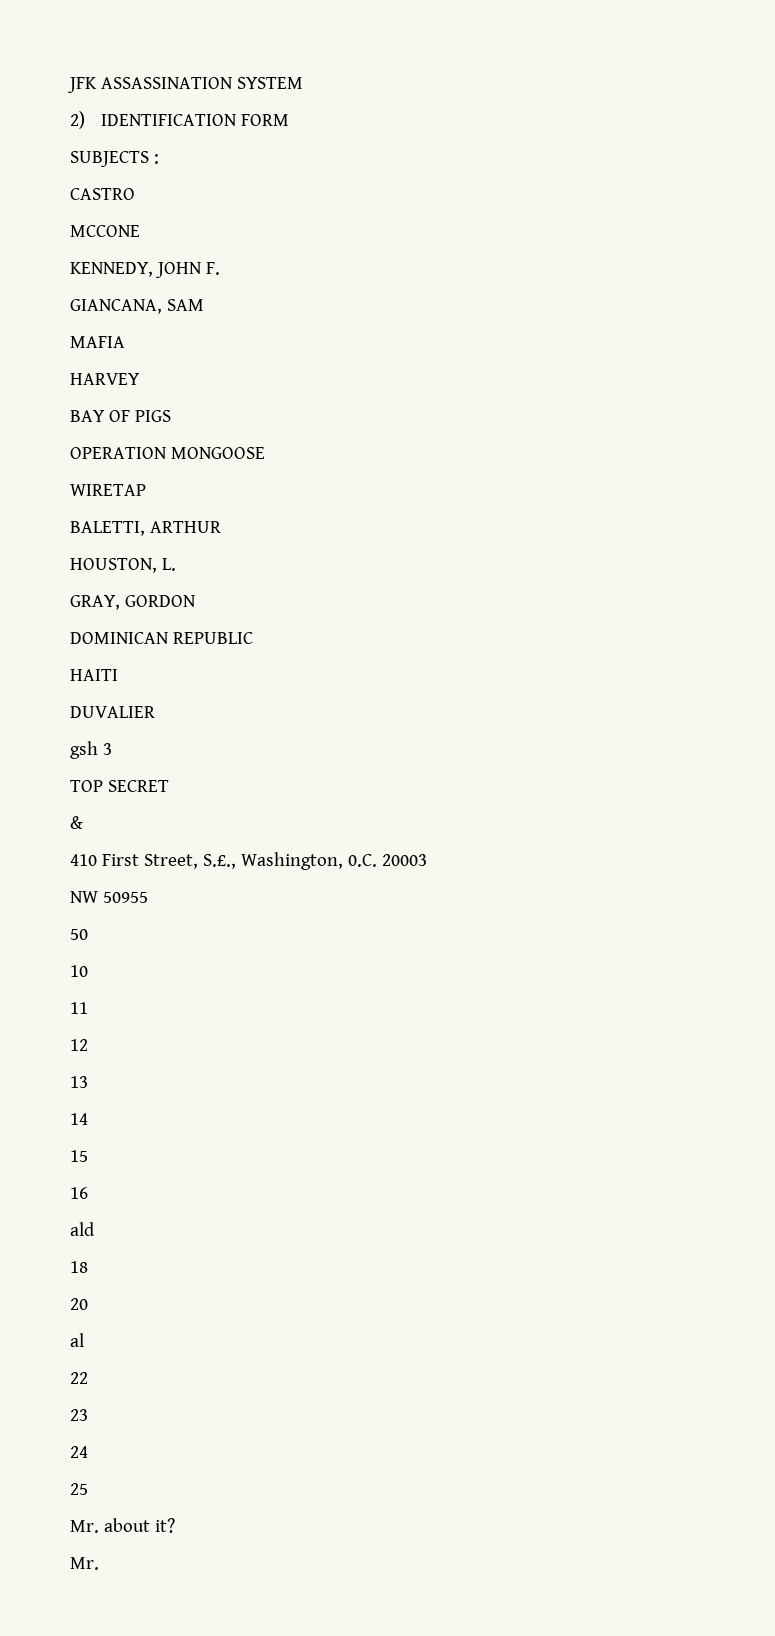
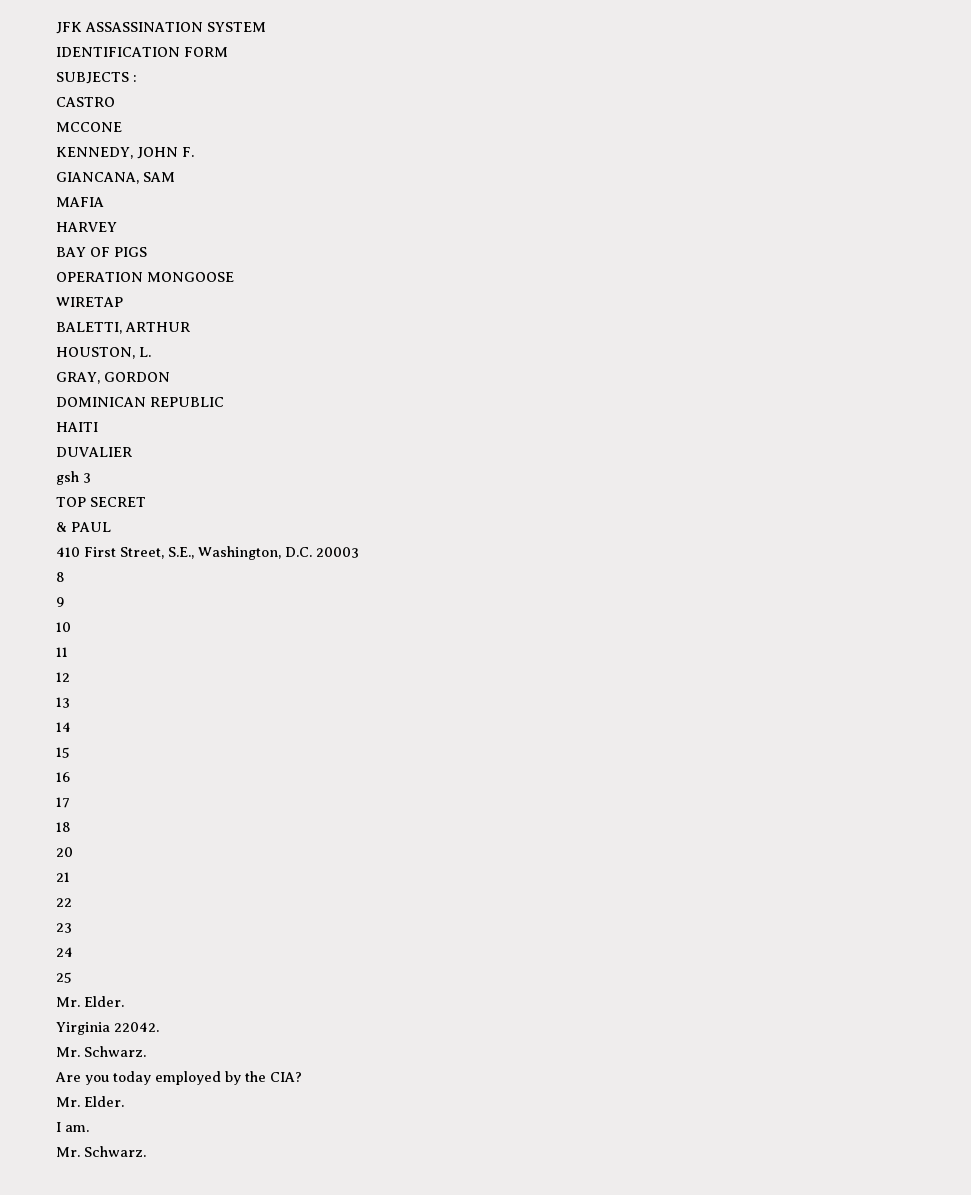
[70,111,85,129] 2) -> (266, 27) none
(83, 822) none -> [71,522,111,532] PAUL
[202,852,427,870] [70,891,148,903] [70,929,88,940] S.£., Washington, 0.C. 20003 // NW 50955 // 50 -> [168,546,359,560] [56,572,65,582] [56,597,65,607] S.E., Washington, D.C. 20003 // 8 // 9
[70,1222,95,1236] ald -> [56,797,70,808] 17
[70,1333,84,1347] al -> [56,872,70,882] 21
[103,1518,175,1533] [70,1557,99,1570] about it? // Mr. -> [84,996,124,1007] [56,1022,159,1035] [56,1046,146,1057] [55,1071,302,1085] [56,1096,124,1107] [56,1122,89,1132] [56,1146,146,1157] Elder. // Yirginia 22042. // Mr. Schwarz. // Are you today employed by the CIA? // Mr. Elder. // I am. // Mr. Schwarz.

